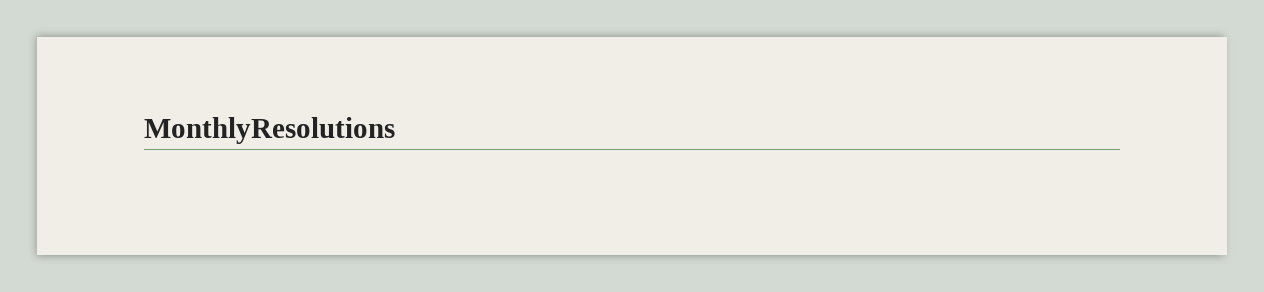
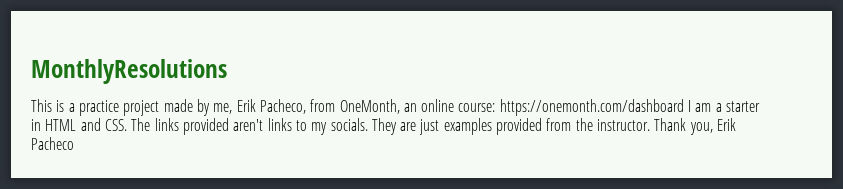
(395, 130) none -> [31,99,761,116] [31,118,737,135] [31,137,74,150] // This is a practice project made by me, Erik Pacheco, from OneMonth, an online course: https://onemonth.com/dashboard I am a starter in HTML and CSS. The links provided aren't links to my socials. They are just examples provided from the instructor. Thank you, Erik Pacheco

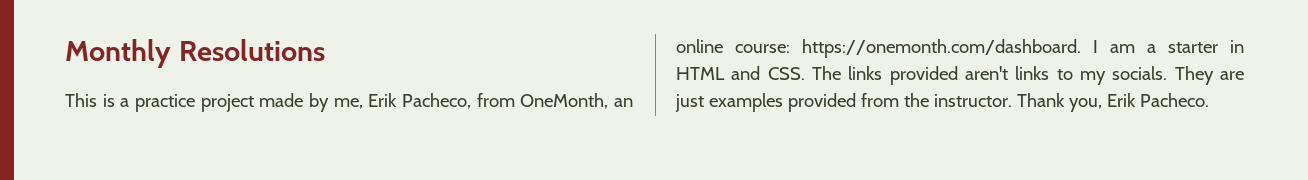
[31,59,227,84] MonthlyResolutions -> [65,39,325,68] Monthly Resolutions
[499,99,684,116] https://onemonth.com/dashboard -> [802,39,1082,58] https://onemonth.com/dashboard.
[31,137,74,150] Pacheco -> [1139,93,1209,107] Pacheco.

